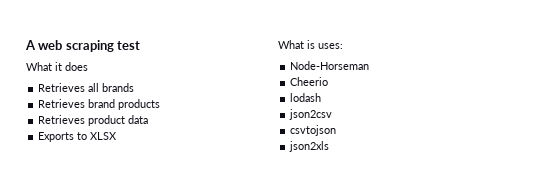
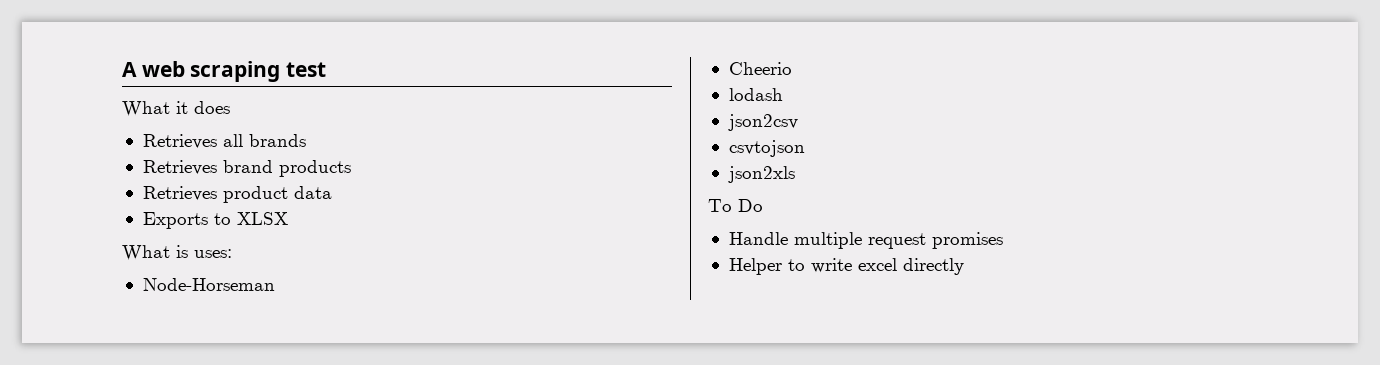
(330, 146) none -> [708,199,763,212] [728,232,1003,249] [728,258,964,275] // To Do // Handle multiple request promises // Helper to write excel directly

